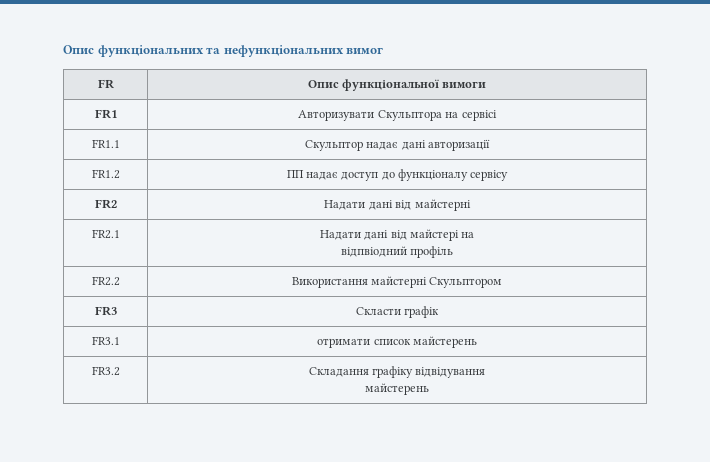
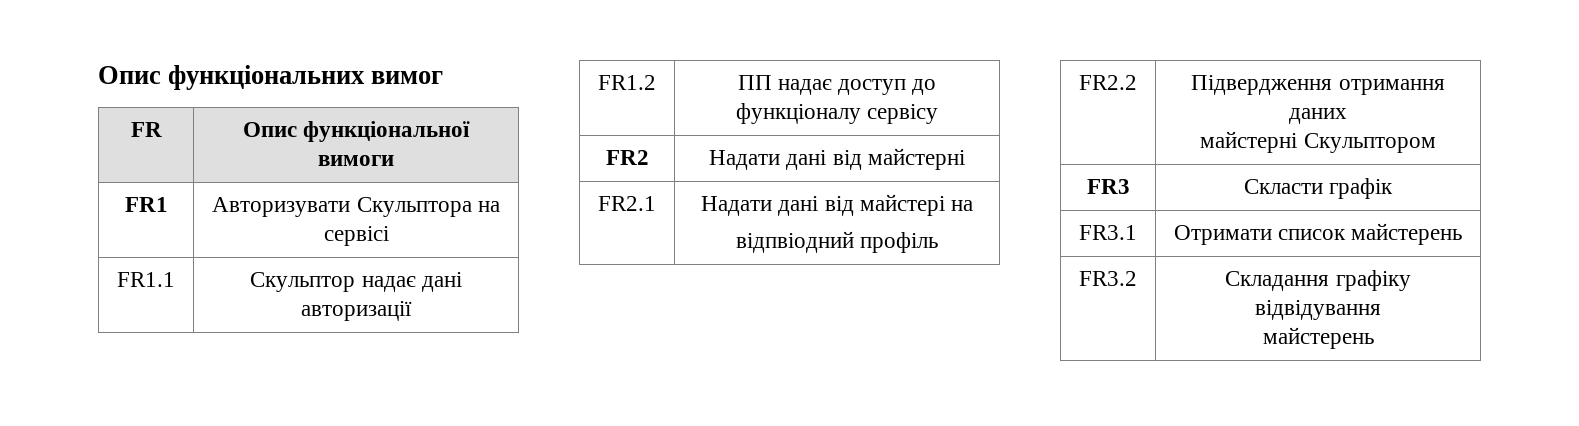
[206,45,344,57] та нефункціональних -> (366, 77) none
[291,277,368,288] Використання -> [1191,75,1445,95] [1289,108,1347,124] Підвердження отримання даних //
[317,338,371,348] отримати -> [1173,225,1272,245] Отримати

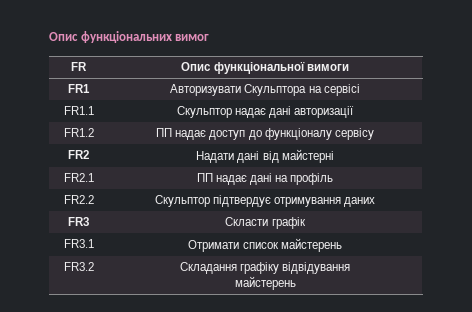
[701,194,973,216] [735,231,854,253] Надати дані від майстері на // відпвіодний -> [196,173,289,185] ПП надає дані на
[1191,75,1445,95] Підвердження отримання -> [154,195,342,207] Скульптор підтвердує отримування
[1200,131,1436,153] // майстерні Скульптором -> (376, 202) none

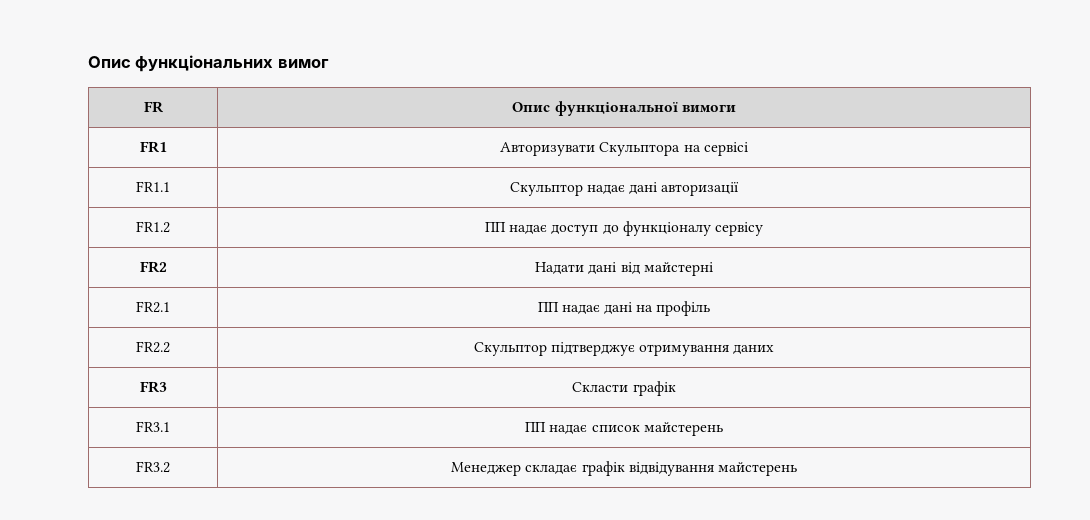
[212,195,271,207] підтвердує -> [550,342,635,356] підтверджує
[188,240,240,252] Отримати -> [525,422,588,435] ПП надає
[179,262,279,274] Складання графіку -> [451,461,625,476] Менеджер складає графік
(351, 268) // -> (714, 469) none

